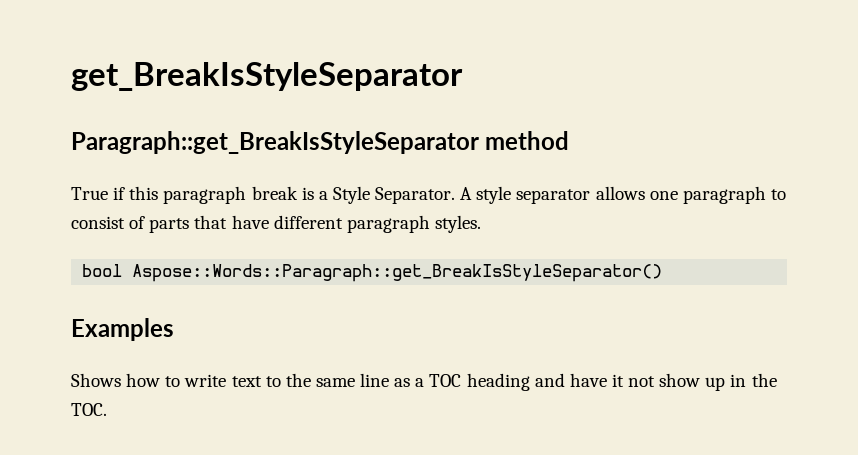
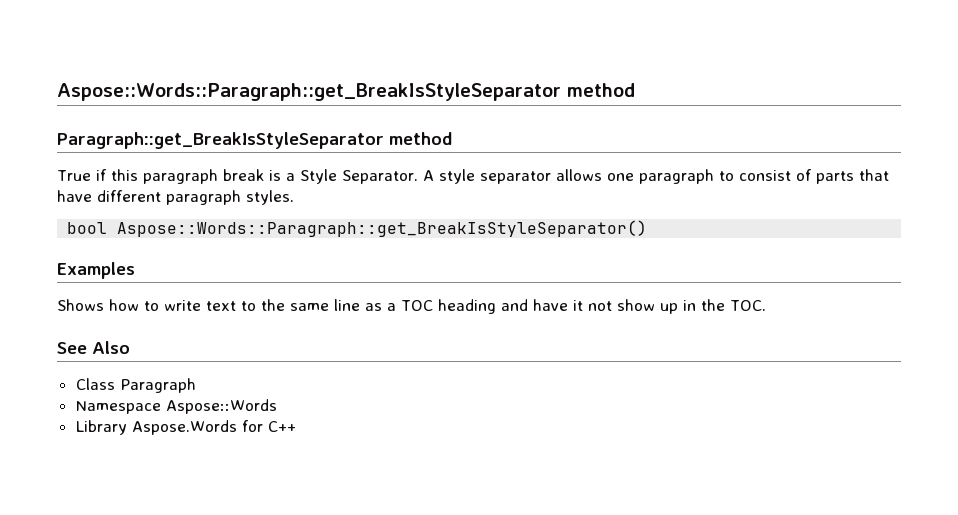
[71,62,463,91] get_BreakIsStyleSeparator -> [57,83,635,101] Aspose::Words::Paragraph::get_BreakIsStyleSeparator method
(107, 409) none -> [57,341,130,354] [75,378,196,393] [75,399,277,414] [75,420,296,435] // See Also // Class Paragraph // Namespace Aspose::Words // Library Aspose.Words for C++

